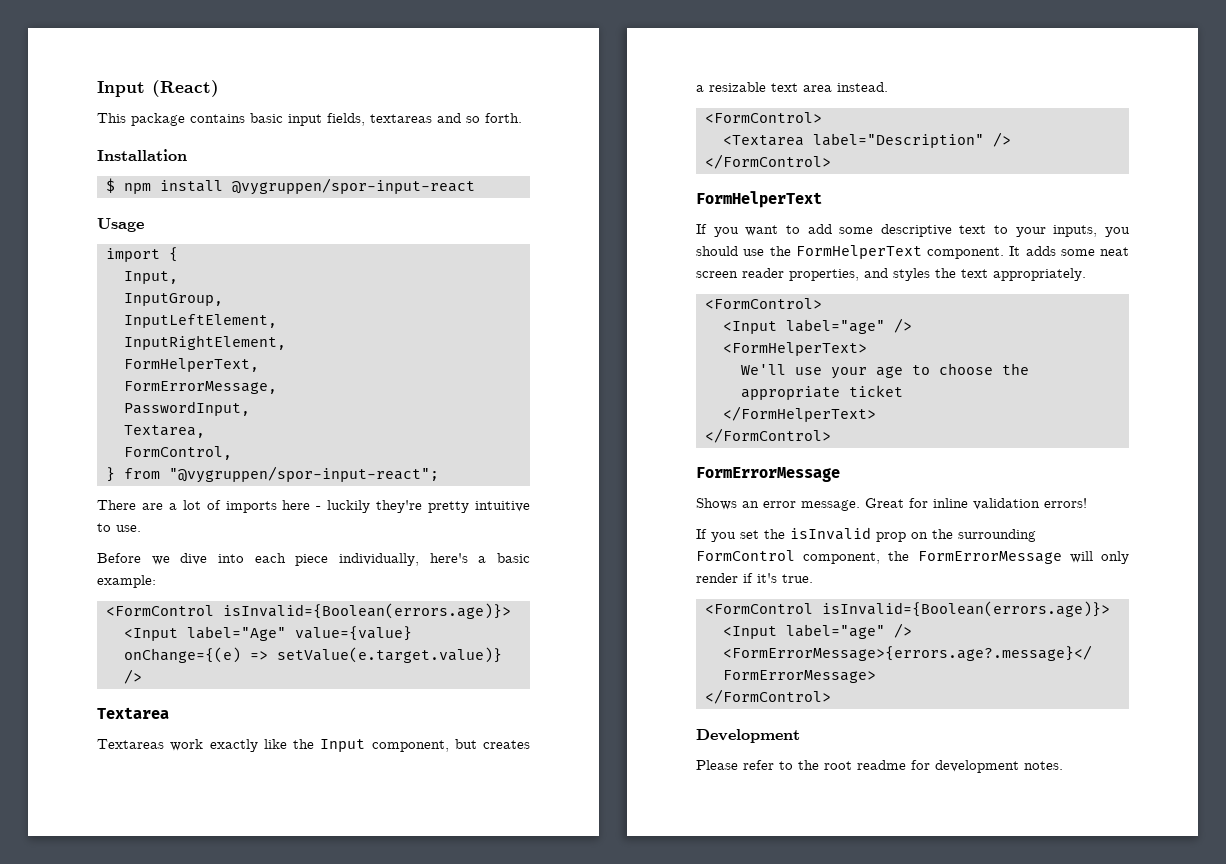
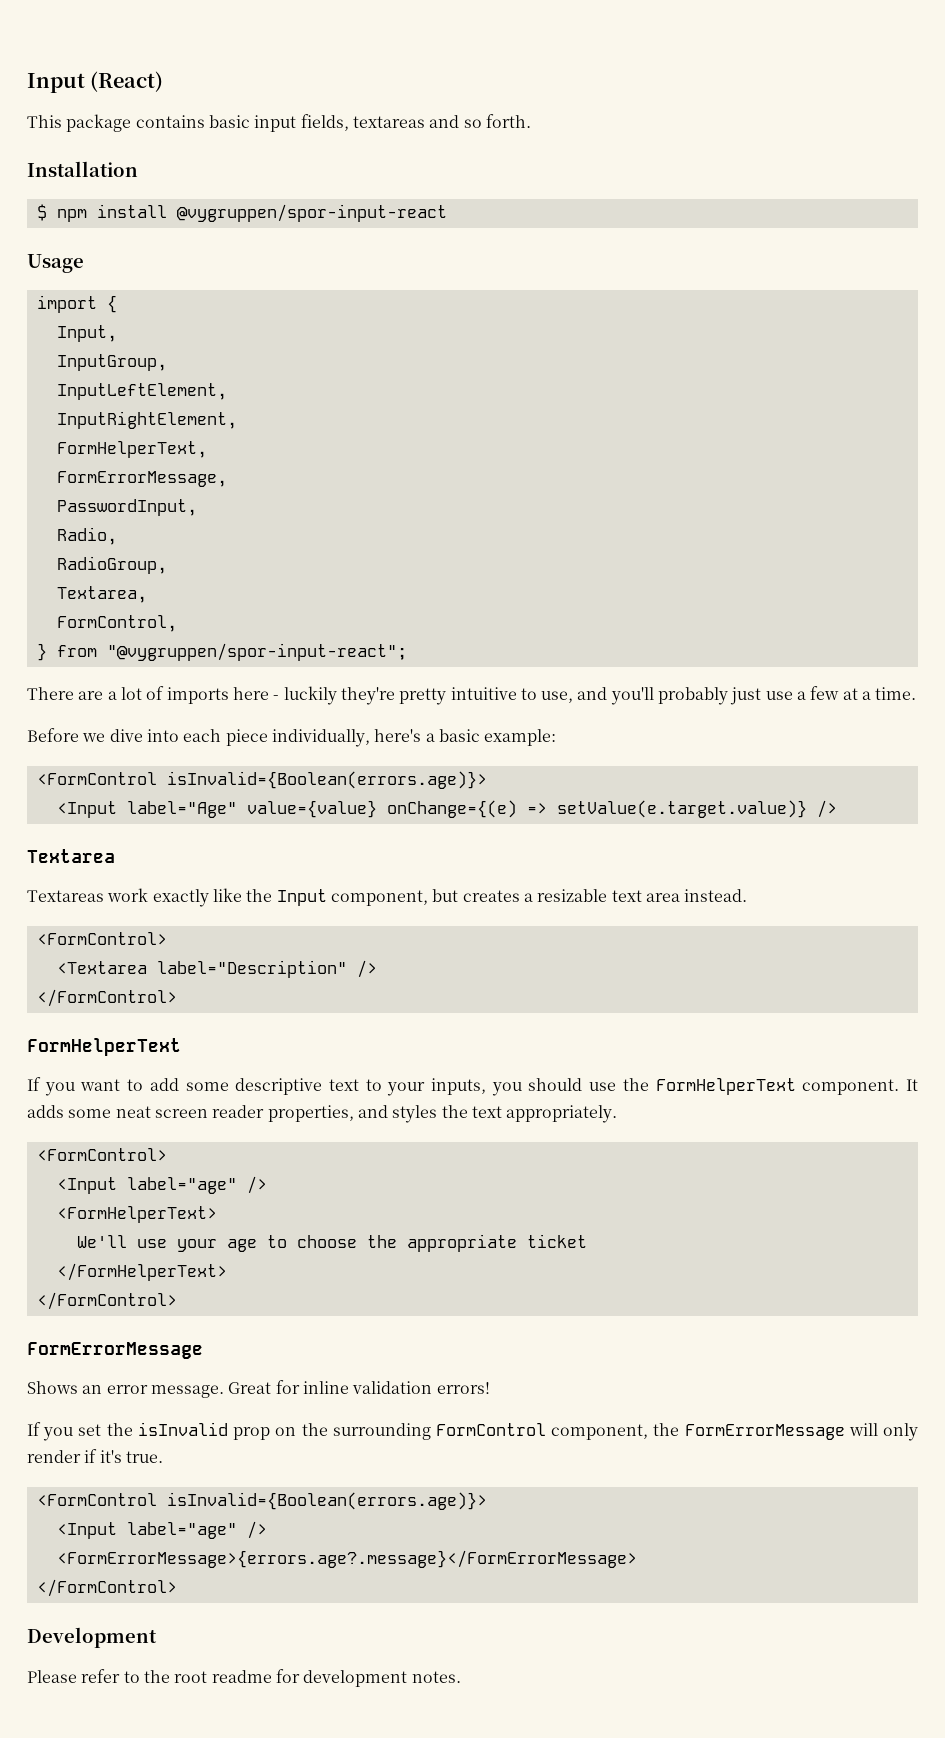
(250, 408) none -> [56,527,117,545] [56,556,167,574] // Radio, // RadioGroup,
[116,525,141,532] use. -> [541,686,917,705] use, and you'll probably just use a few at a time.

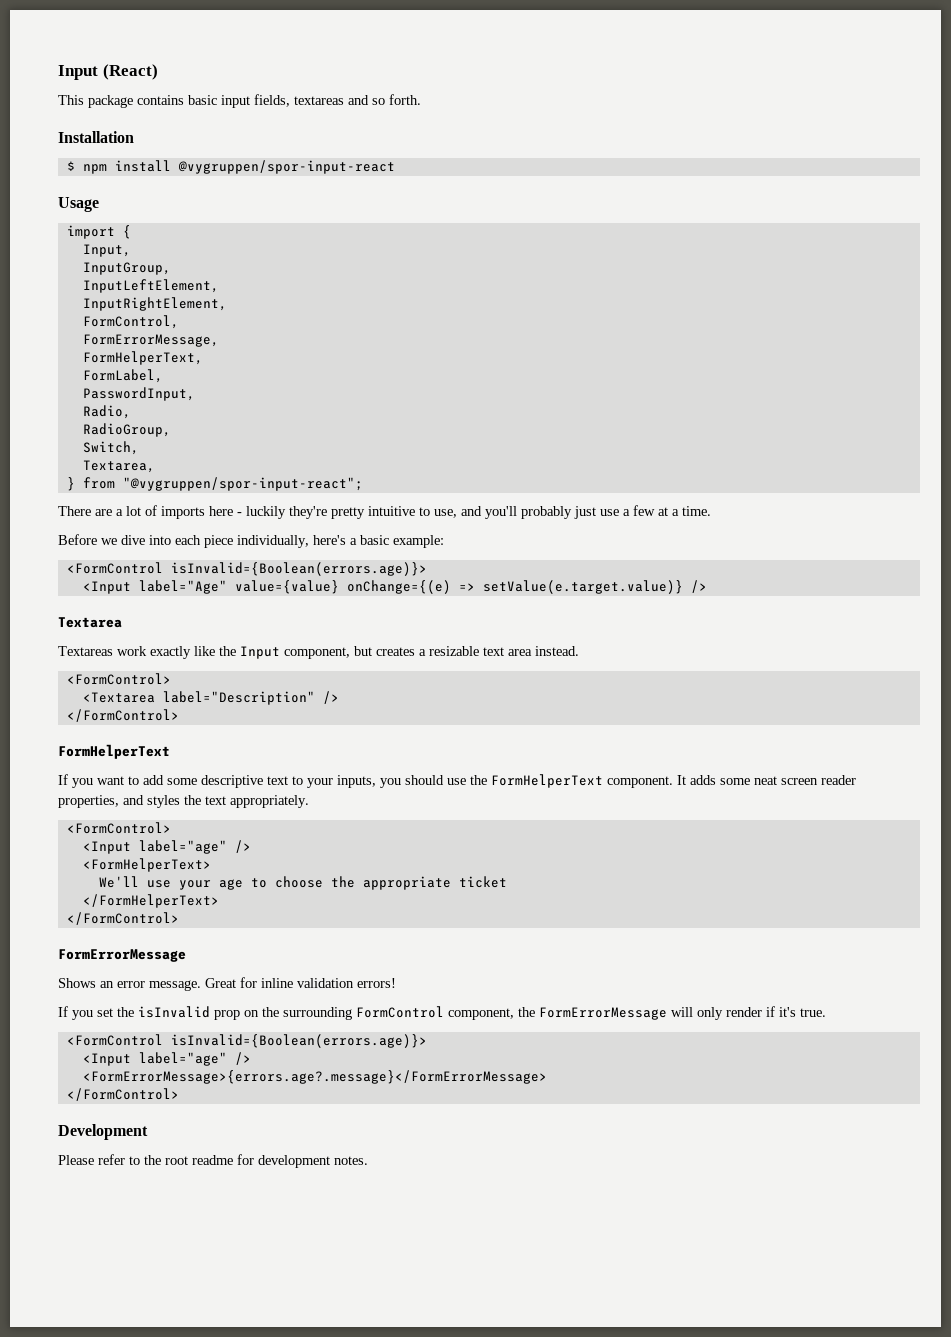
(237, 420) none -> [82,315,179,329] [82,334,219,347] // FormControl, // FormErrorMessage,
[56,471,227,487] FormErrorMessage, -> [82,369,163,383] FormLabel,
(167, 565) none -> [82,441,139,455] // Switch,
[56,615,177,632] // FormControl, -> (155, 466) none

